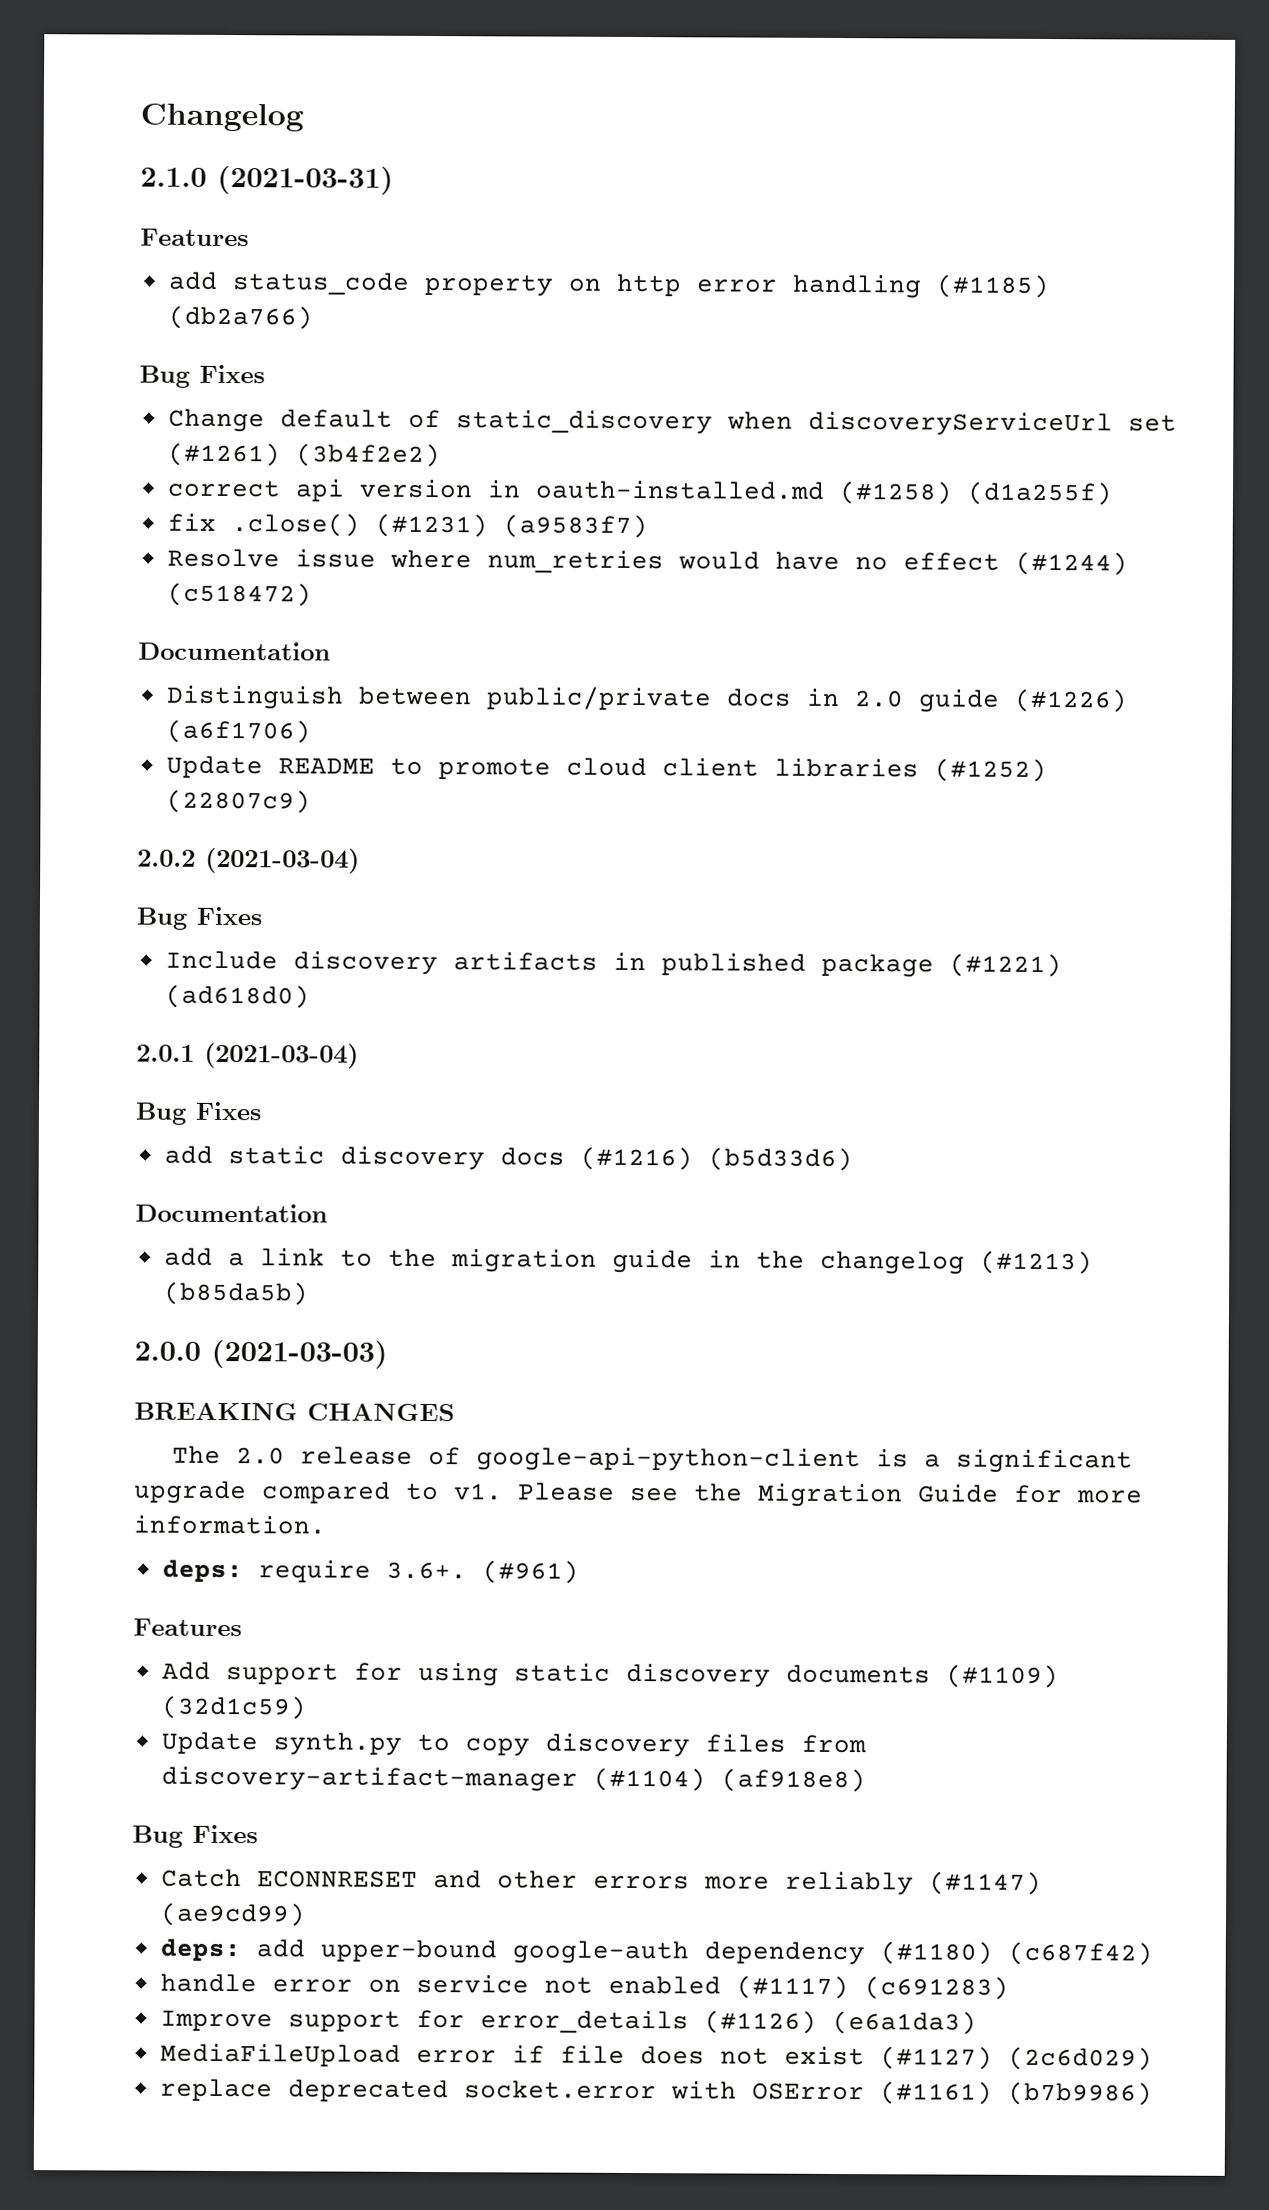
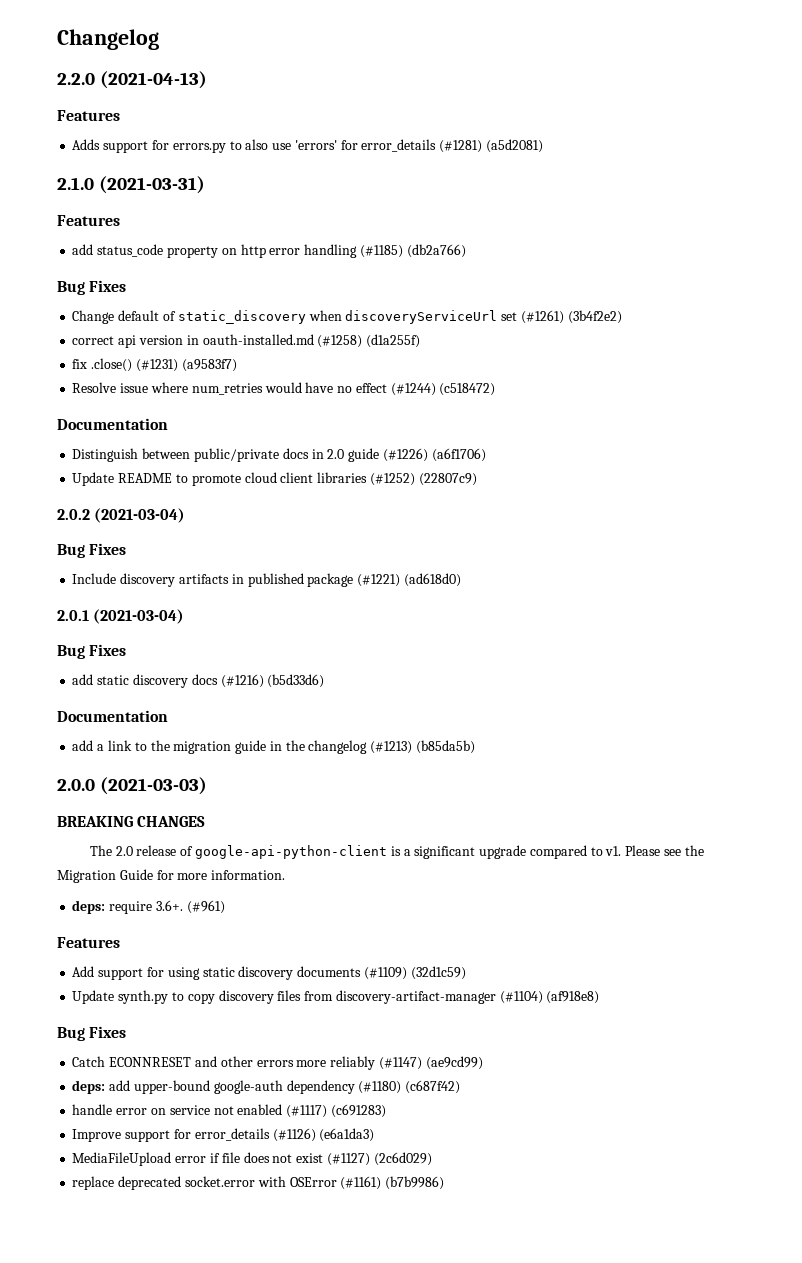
(304, 117) none -> [57,71,208,89] [57,110,120,121] [72,139,543,153] // 2.2.0 (2021-04-13) // Features // Adds support for errors.py to also use 'errors' for error_details (#1281) (a5d2081)

